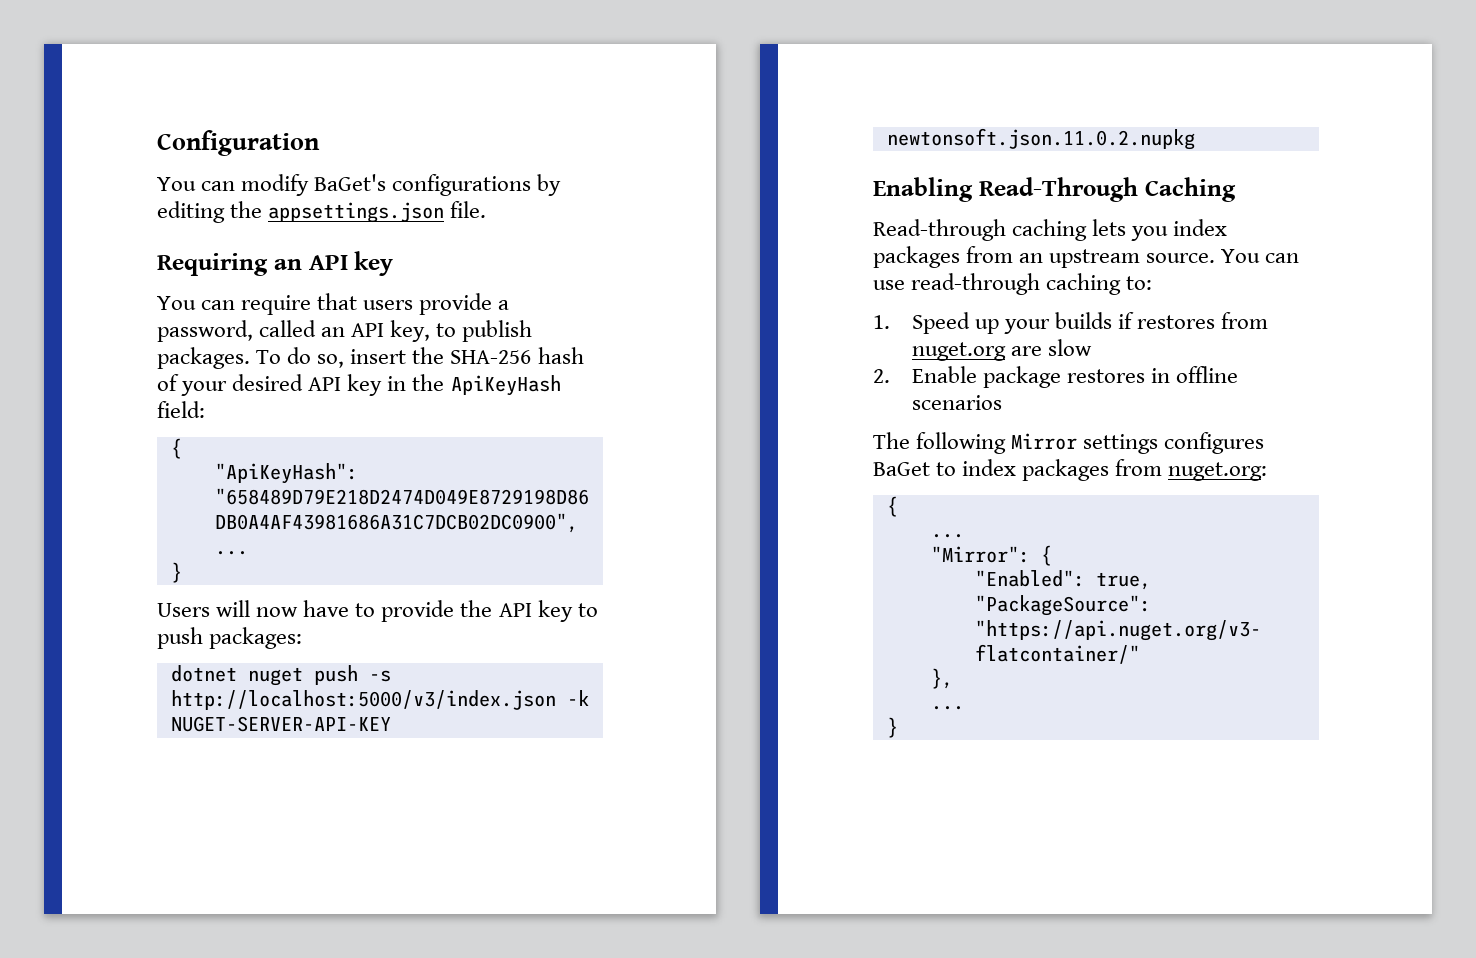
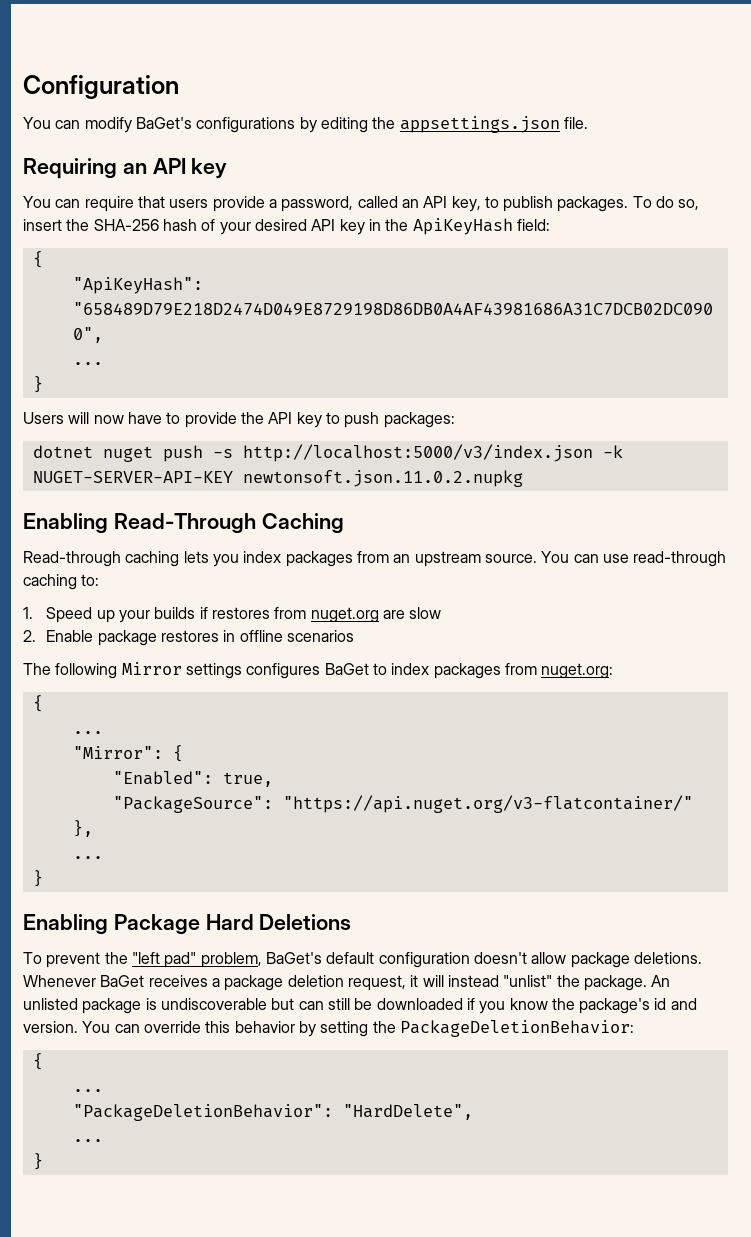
(898, 727) none -> [23,914,352,935] [23,952,702,968] [23,975,671,991] [23,998,697,1014] [23,1020,634,1037] [32,1053,43,1070] [72,1089,103,1092] [72,1104,473,1121] [72,1139,103,1142] [32,1153,43,1170] // Enabling Package Hard Deletions // To prevent the "left pad" problem, BaGet's default configuration doesn't allow package deletions. Whenever BaGet receives a package deletion request, it will instead "unlist" the package. An unlisted package is undiscoverable but can still be downloaded if you know the package's id and version. You can override this behavior by setting the PackageDeletionBehavior: // { // ... // "PackageDeletionBehavior": "HardDelete", // ... // }

